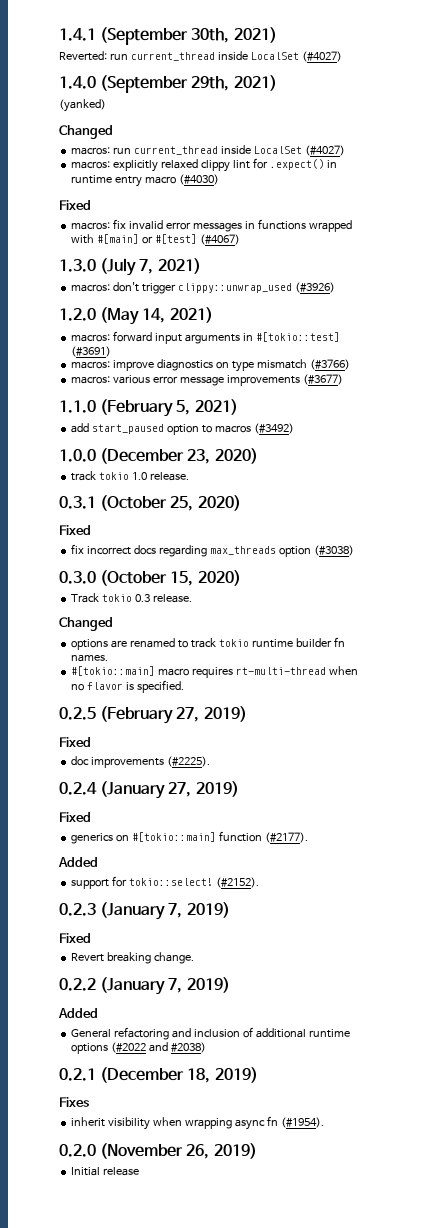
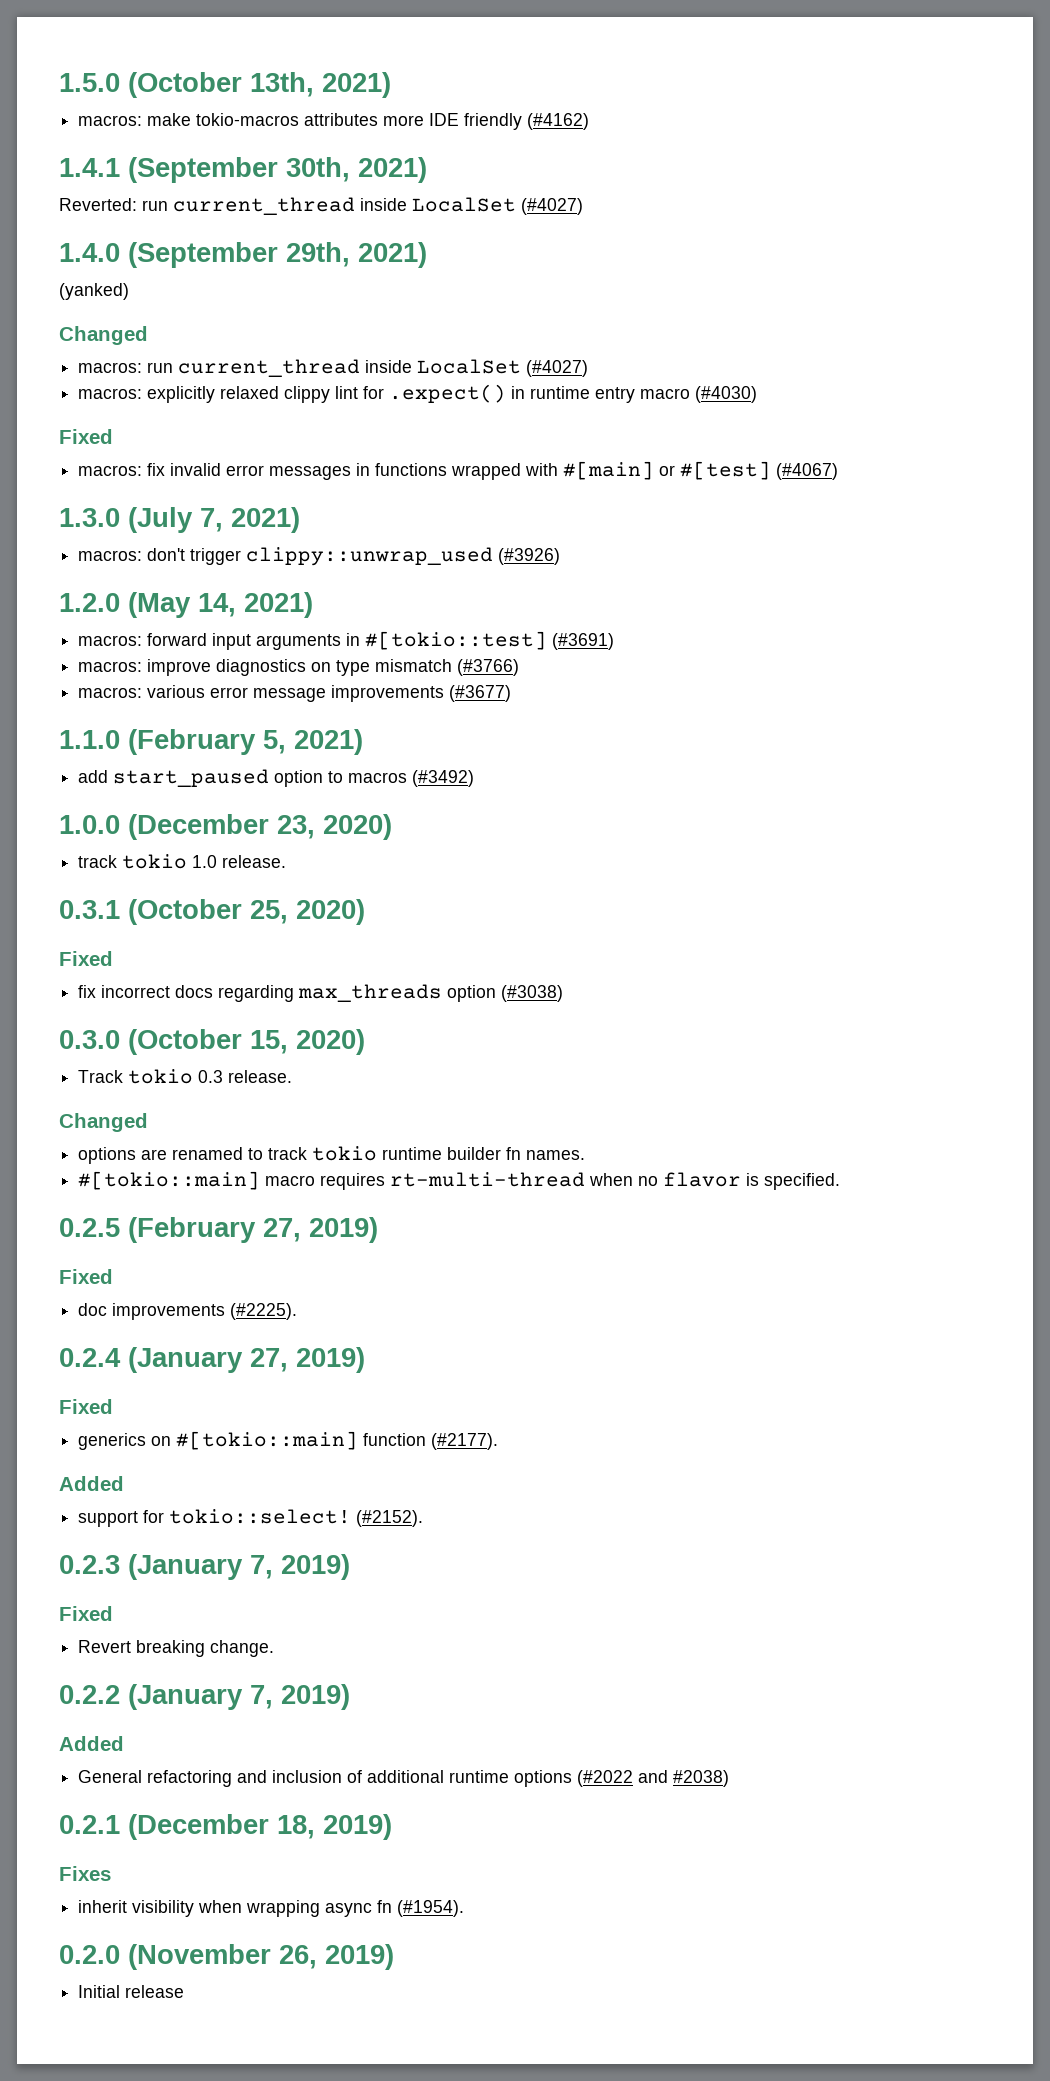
(59, 34) none -> [59,72,391,98] [78,113,590,130] 1.5.0 (October 13th, 2021) // macros: make tokio-macros attributes more IDE friendly (#4162) //

